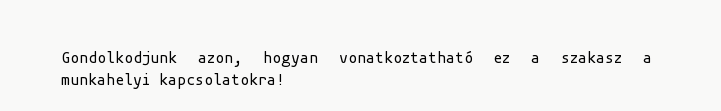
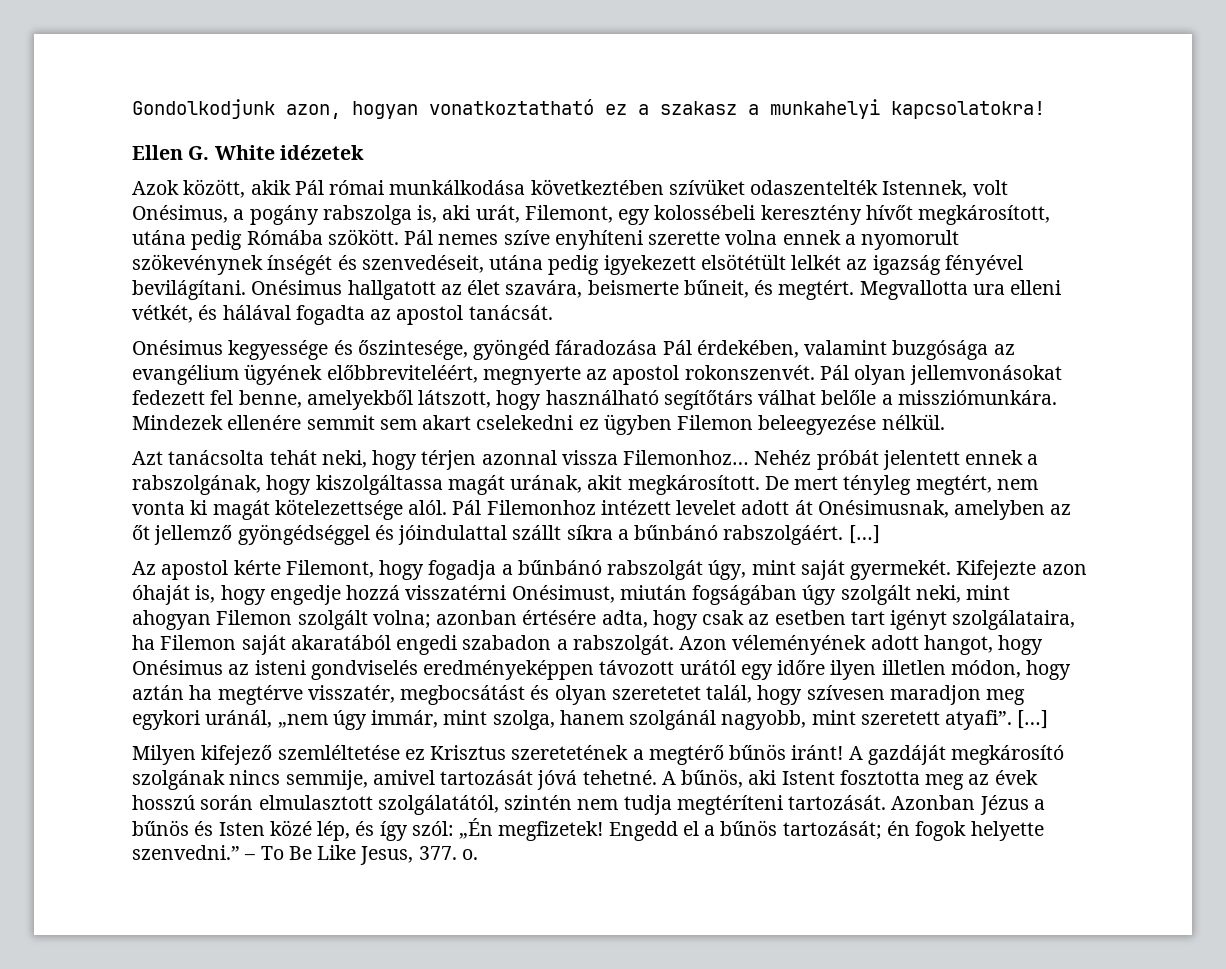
(285, 81) none -> [132,145,364,160] [132,179,1008,198] [132,205,1051,225] [132,229,960,250] [132,254,1023,275] [132,280,1062,300] [132,305,553,325] [132,339,1015,360] [132,364,1063,385] [132,390,1057,410] [132,414,945,435] [132,450,1039,470] [132,475,1038,495] [132,499,1072,520] [132,524,880,545] [132,560,1087,580] [132,585,1011,605] [132,610,1076,630] [132,635,1044,655] [132,660,1072,680] [132,685,1026,705] [132,710,1049,730] [132,744,1065,765] [132,769,1038,790] [132,795,1045,815] [132,818,1044,841] [132,845,478,865] // Ellen G. White idézetek // Azok között, akik Pál római munkálkodása következtében szívüket odaszentelték Istennek, volt Onésimus, a pogány rabszolga is, aki urát, Filemont, egy kolossébeli keresztény hívőt megkárosított, utána pedig Rómába szökött. Pál nemes szíve enyhíteni szerette volna ennek a nyomorult szökevénynek ínségét és szenvedéseit, utána pedig igyekezett elsötétült lelkét az igazság fényével bevilágítani. Onésimus hallgatott az élet szavára, beismerte bűneit, és megtért. Megvallotta ura elleni vétkét, és hálával fogadta az apostol tanácsát. // Onésimus kegyessége és őszintesége, gyöngéd fáradozása Pál érdekében, valamint buzgósága az evangélium ügyének előbbreviteléért, megnyerte az apostol rokonszenvét. Pál olyan jellemvonásokat fedezett fel benne, amelyekből látszott, hogy használható segítőtárs válhat belőle a missziómunkára. Mindezek ellenére semmit sem akart cselekedni ez ügyben Filemon beleegyezése nélkül. // Azt tanácsolta tehát neki, hogy térjen azonnal vissza Filemonhoz… Nehéz próbát jelentett ennek a rabszolgának, hogy kiszolgáltassa magát urának, akit megkárosított. De mert tényleg megtért, nem vonta ki magát kötelezettsége alól. Pál Filemonhoz intézett levelet adott át Onésimusnak, amelyben az őt jellemző gyöngédséggel és jóindulattal szállt síkra a bűnbánó rabszolgáért. […] // Az apostol kérte Filemont, hogy fogadja a bűnbánó rabszolgát úgy, mint saját gyermekét. Kifejezte azon óhaját is, hogy engedje hozzá visszatérni Onésimust, miután fogságában úgy szolgált neki, mint ahogyan Filemon szolgált volna; azonban értésére adta, hogy csak az esetben tart igényt szolgálataira, ha Filemon saját akaratából engedi szabadon a rabszolgát. Azon véleményének adott hangot, hogy Onésimus az isteni gondviselés eredményeképpen távozott urától egy időre ilyen illetlen módon, hogy aztán ha megtérve visszatér, megbocsátást és olyan szeretetet talál, hogy szívesen maradjon meg egykori uránál, „nem úgy immár, mint szolga, hanem szolgánál nagyobb, mint szeretett atyafi”. […] // Milyen kifejező szemléltetése ez Krisztus szeretetének a megtérő bűnös iránt! A gazdáját megkárosító szolgának nincs semmije, amivel tartozását jóvá tehetné. A bűnös, aki Istent fosztotta meg az évek hosszú során elmulasztott szolgálatától, szintén nem tudja megtéríteni tartozását. Azonban Jézus a bűnös és Isten közé lép, és így szól: „Én megfizetek! Engedd el a bűnös tartozását; én fogok helyette szenvedni.” – To Be Like Jesus, 377. o.

